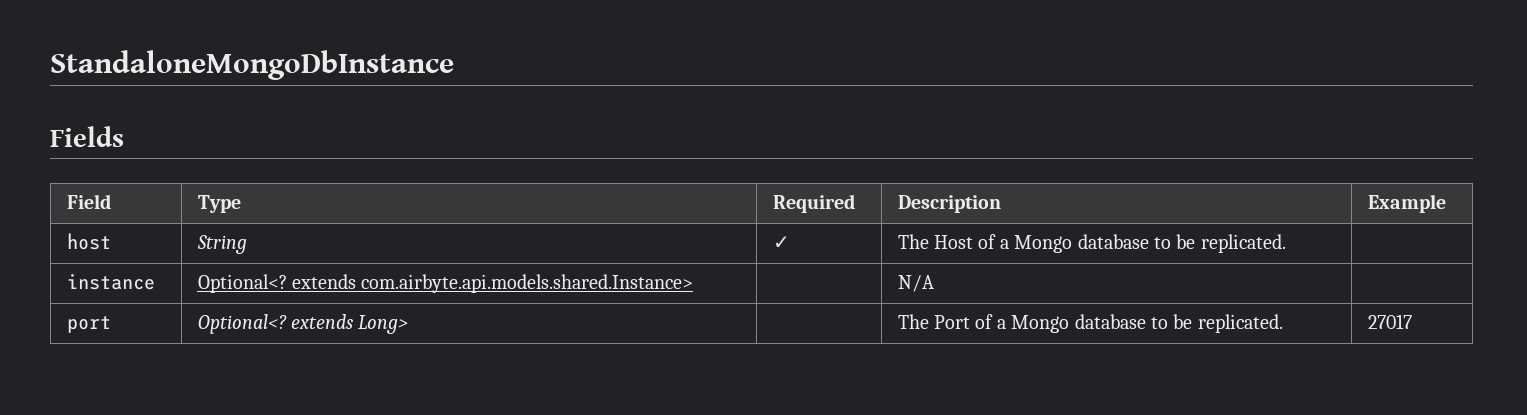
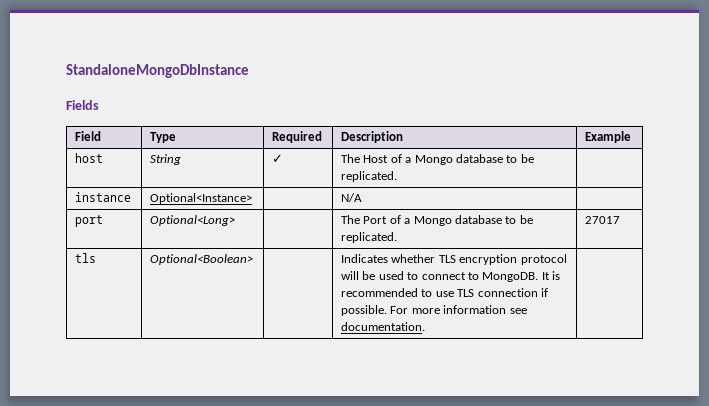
[197,274,694,293] Optional<? extends com.airbyte.api.models.shared.Instance> -> [150,193,253,204] Optional<Instance>
[197,314,409,334] Optional<? extends Long> -> [150,215,236,226] Optional<Long>
(1412, 321) none -> [75,253,97,263] [150,254,254,265] [341,254,567,265] [341,271,561,282] [341,288,548,297] [341,305,527,316] [341,322,426,331] // tls | Optional<Boolean> | | Indicates whether TLS encryption protocol will be used to connect to MongoDB. It is recommended to use TLS connection if possible. For more information see documentation. |

